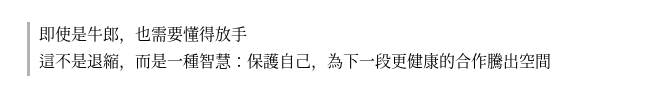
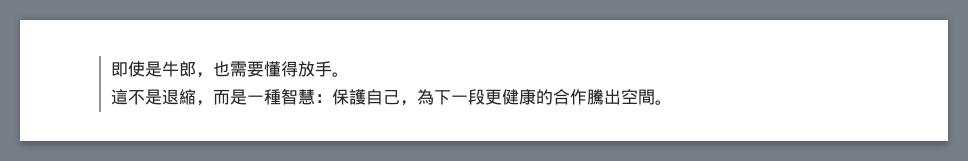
(247, 34) none -> [331,72,349,77] 。
(551, 61) none -> [654,100,672,105] 。

